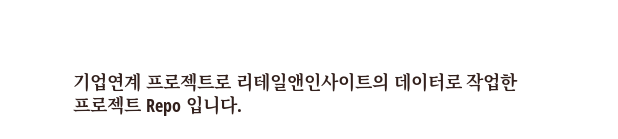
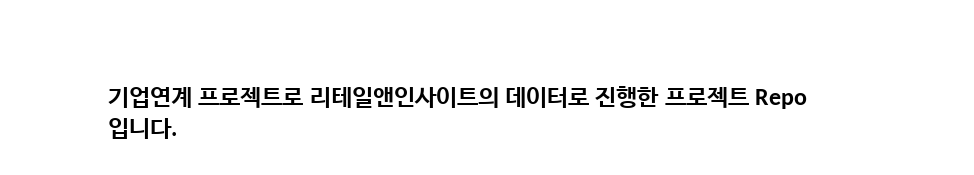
[466,72,519,92] 작업한 -> [595,86,660,108] 진행한

